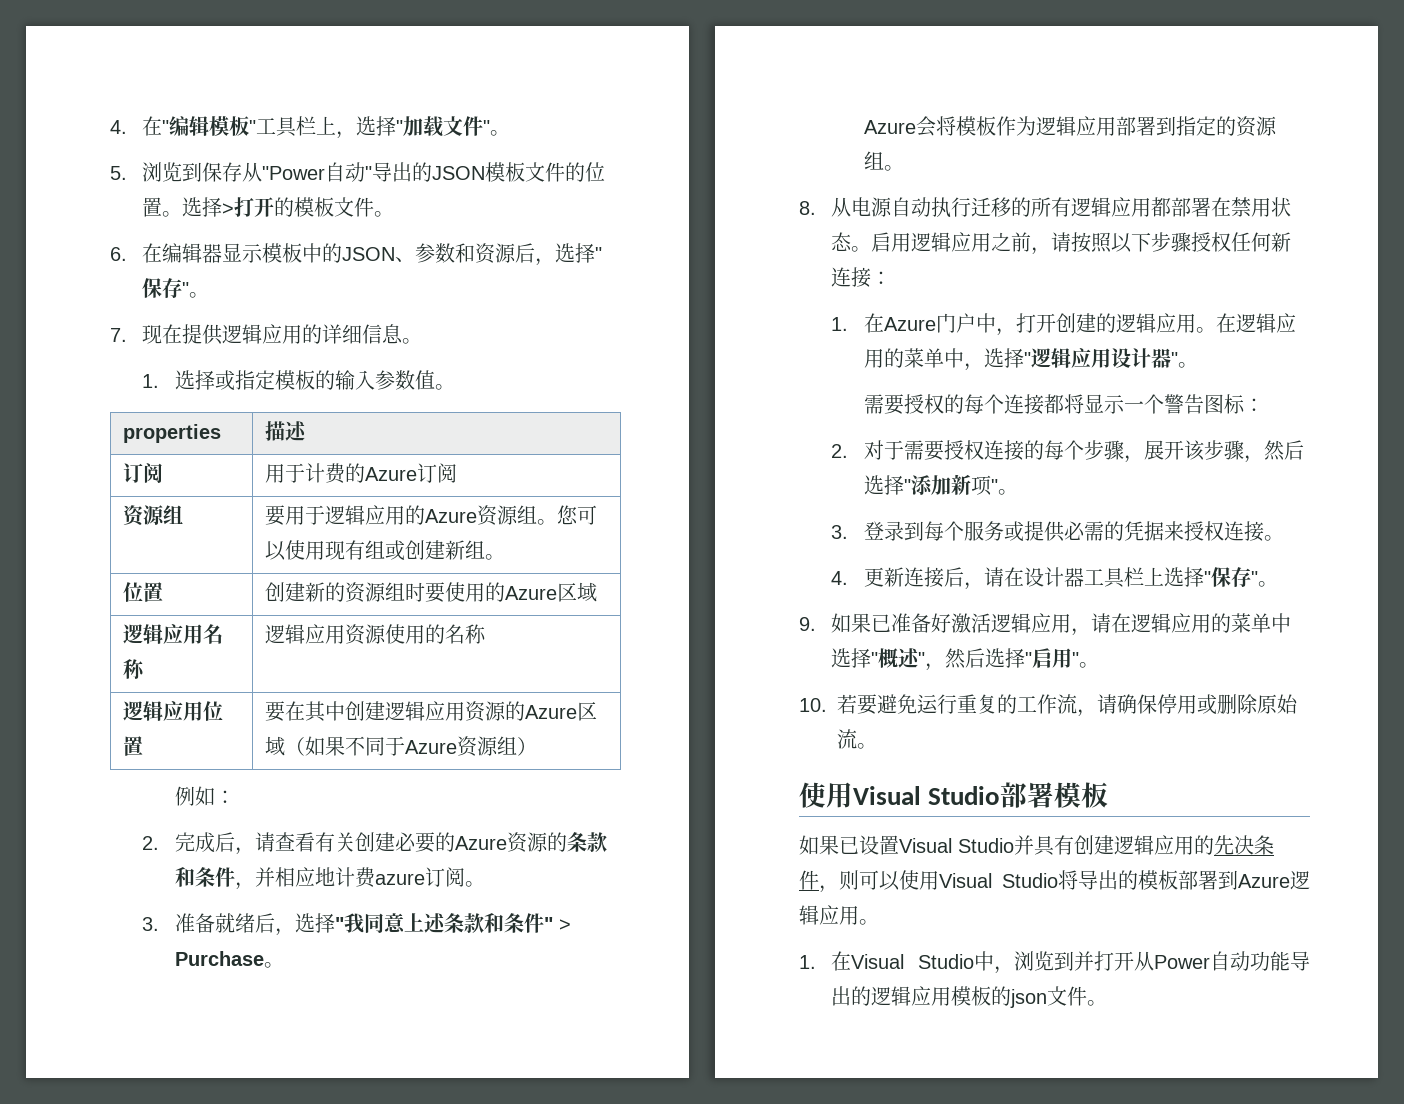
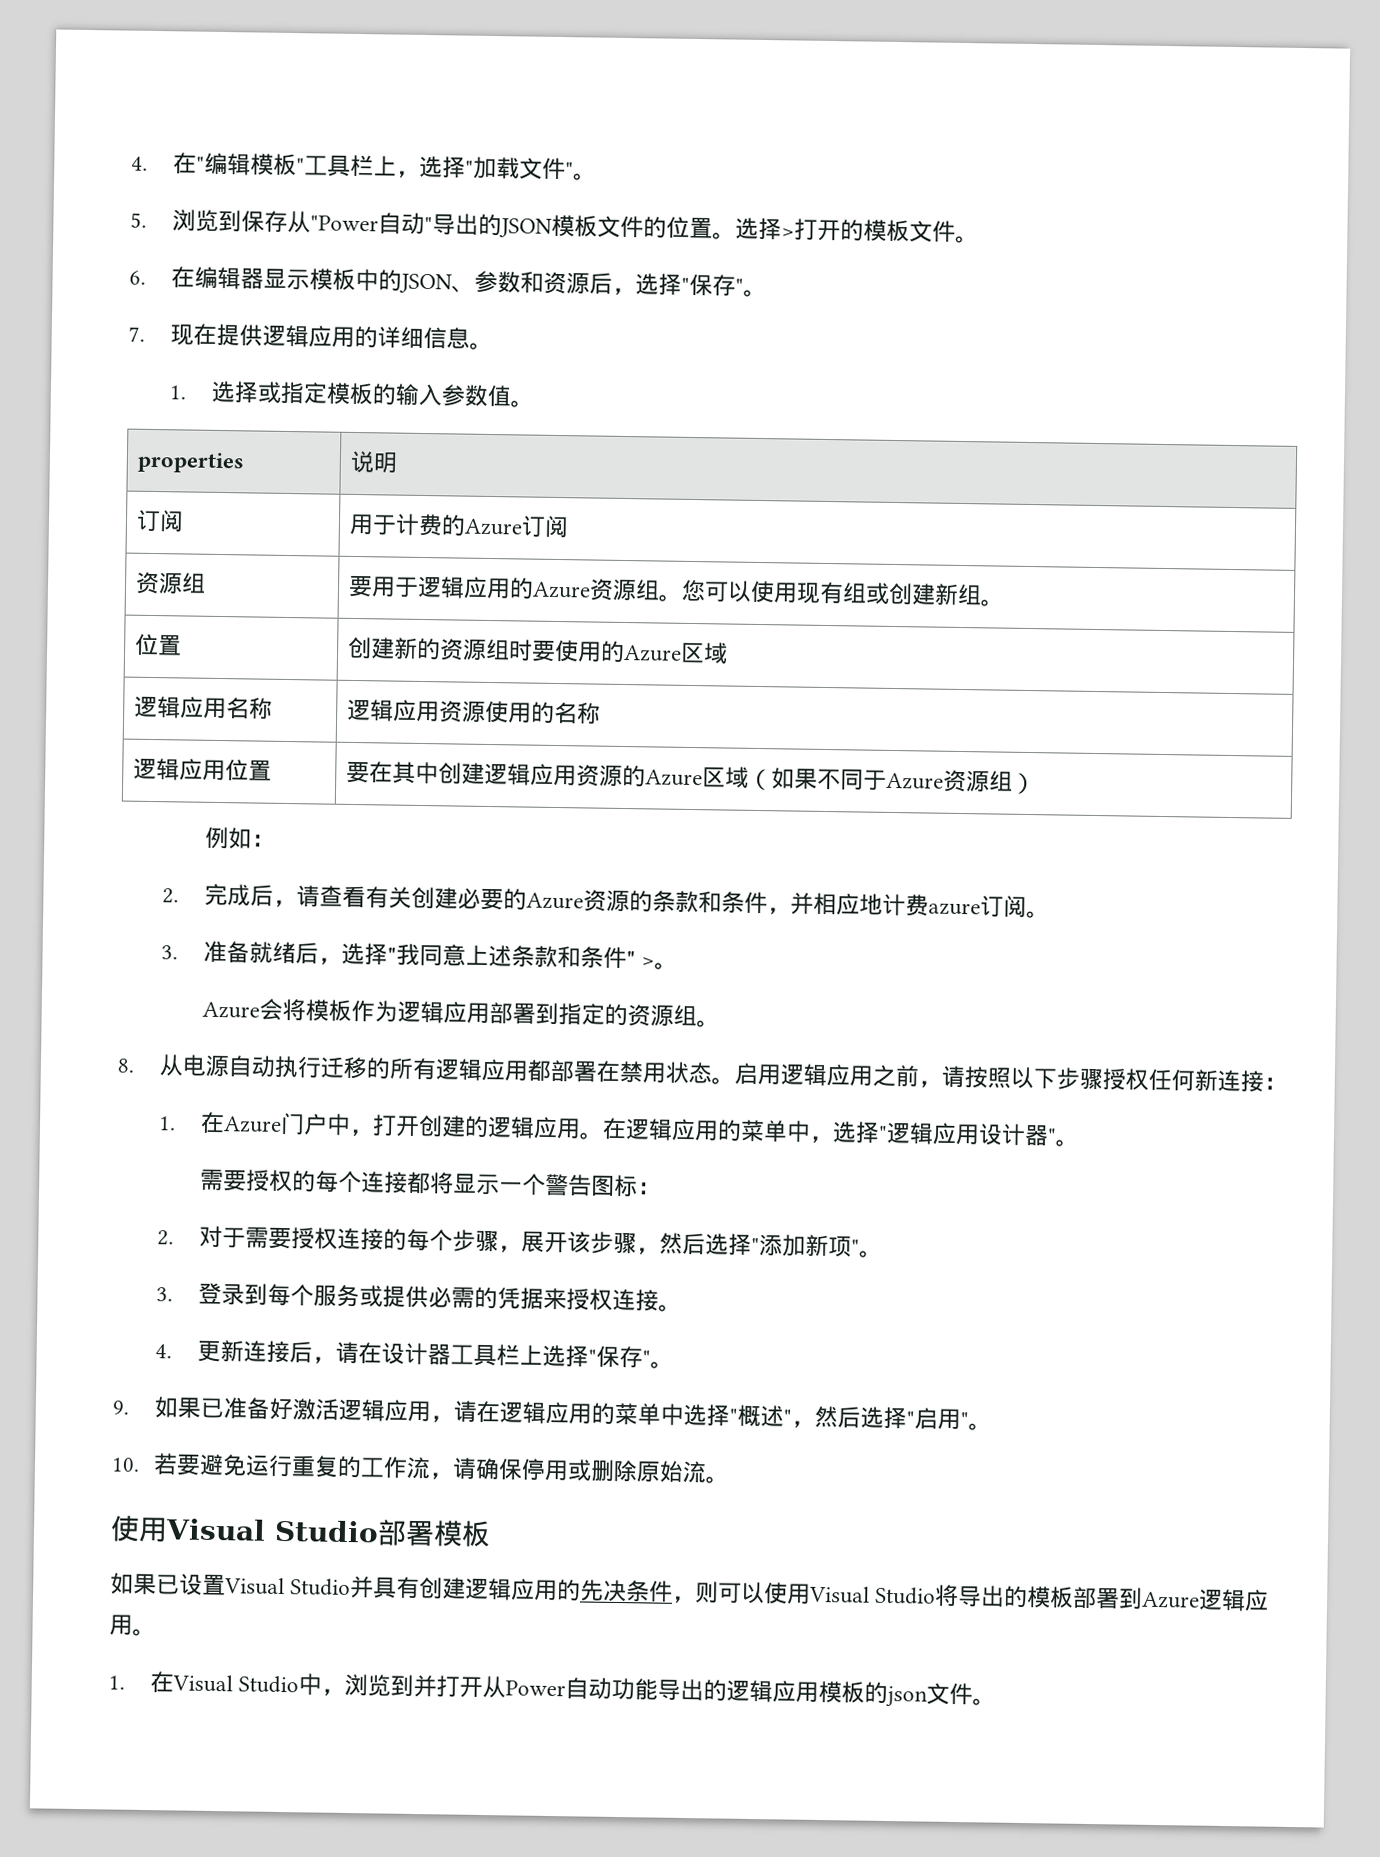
[264,421,307,441] 描述 -> [350,450,399,474] 说明
[174,951,264,966] Purchase -> (656, 962) none

